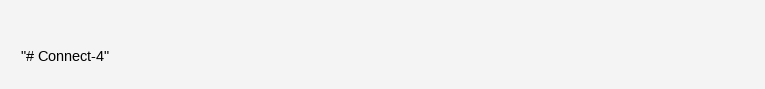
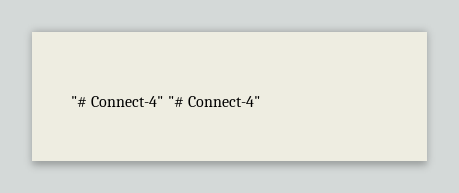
[21,51,109,61] "# Connect-4" -> [71,96,260,107] "# Connect-4" "# Connect-4"

